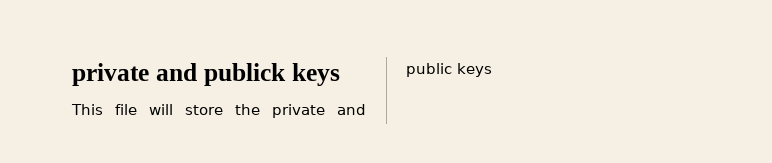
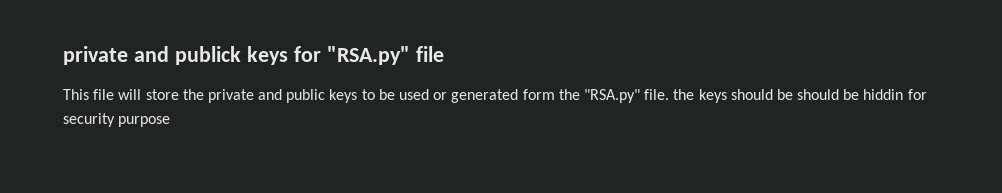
(340, 74) none -> [293,46,444,65] for "RSA.py" file
(492, 70) none -> [361,89,927,103] [63,113,171,127] to be used or generated form the "RSA.py" file. the keys should be should be hiddin for security purpose

